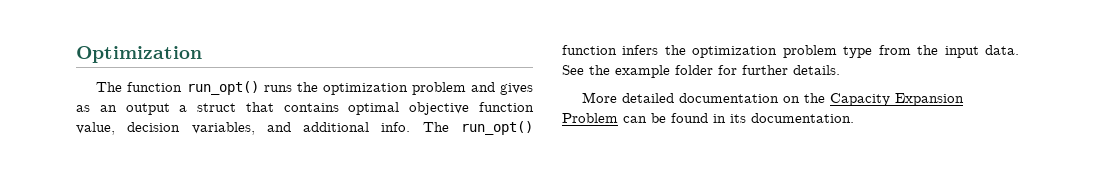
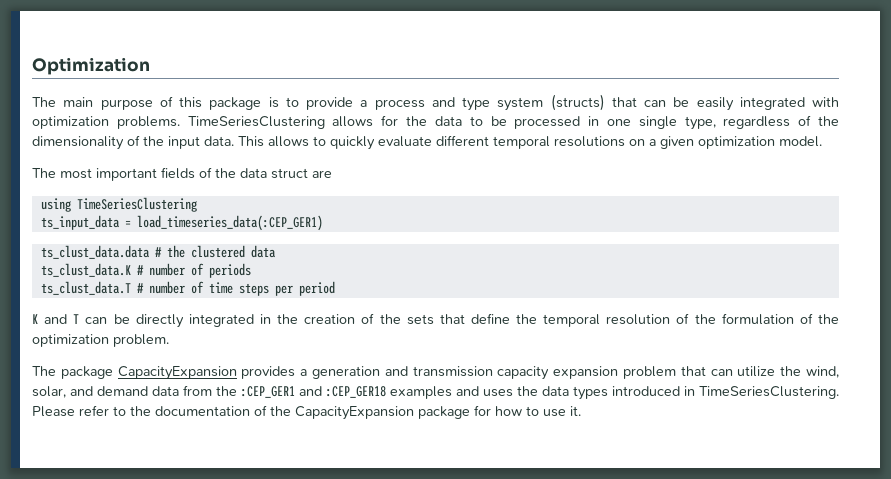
[127,81,533,95] [76,102,534,115] [76,121,533,135] [562,45,1020,58] [562,65,840,78] [582,92,965,106] [562,113,854,123] function run_opt() runs the optimization problem and gives as an output a struct that contains optimal objective function value, decision variables, and additional info. The run_opt() function infers the optimization problem type from the input data. See the example folder for further details. // More detailed documentation on the Capacity Expansion Problem can be found in its documentation. -> [63,94,839,111] [32,115,839,130] [32,135,822,150] [32,167,332,181] [40,197,197,212] [40,215,323,231] [40,245,276,259] [40,263,251,278] [40,281,335,296] [32,313,839,328] [32,334,169,347] [32,366,839,380] [32,385,839,400] [32,405,581,420] main purpose of this package is to provide a process and type system (structs) that can be easily integrated with optimization problems. TimeSeriesClustering allows for the data to be processed in one single type, regardless of the dimensionality of the input data. This allows to quickly evaluate different temporal resolutions on a given optimization model. // The most important fields of the data struct are // using TimeSeriesClustering // ts_input_data = load_timeseries_data(:CEP_GER1) // ts_clust_data.data # the clustered data // ts_clust_data.K # number of periods // ts_clust_data.T # number of time steps per period // K and T can be directly integrated in the creation of the sets that define the temporal resolution of the formulation of the optimization problem. // The package CapacityExpansion provides a generation and transmission capacity expansion problem that can utilize the wind, solar, and demand data from the :CEP_GER1 and :CEP_GER18 examples and uses the data types introduced in TimeSeriesClustering. Please refer to the documentation of the CapacityExpansion package for how to use it.

